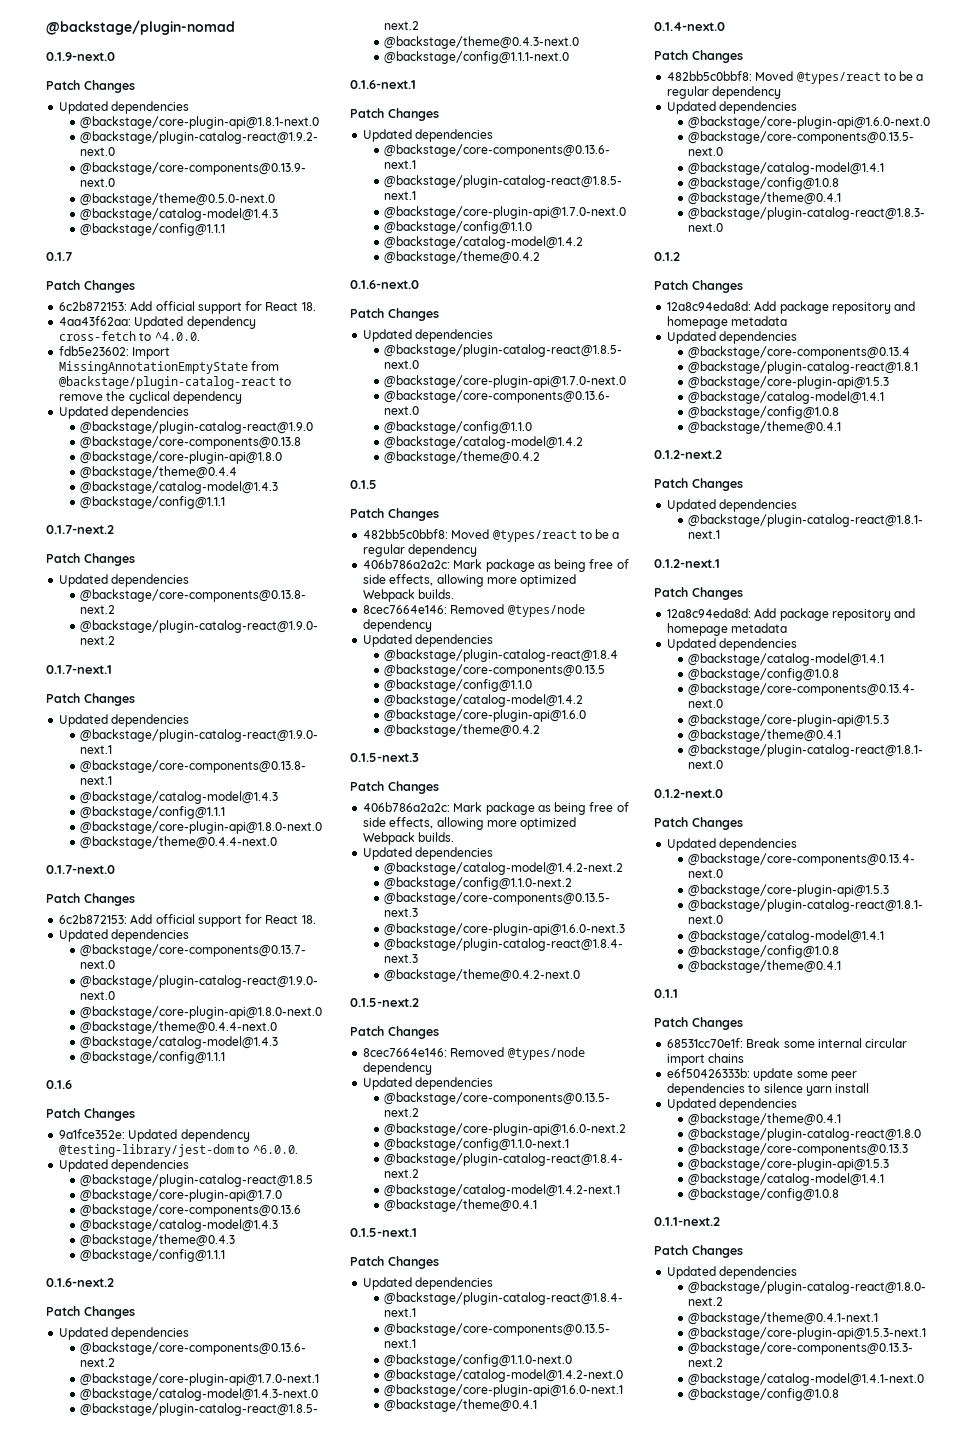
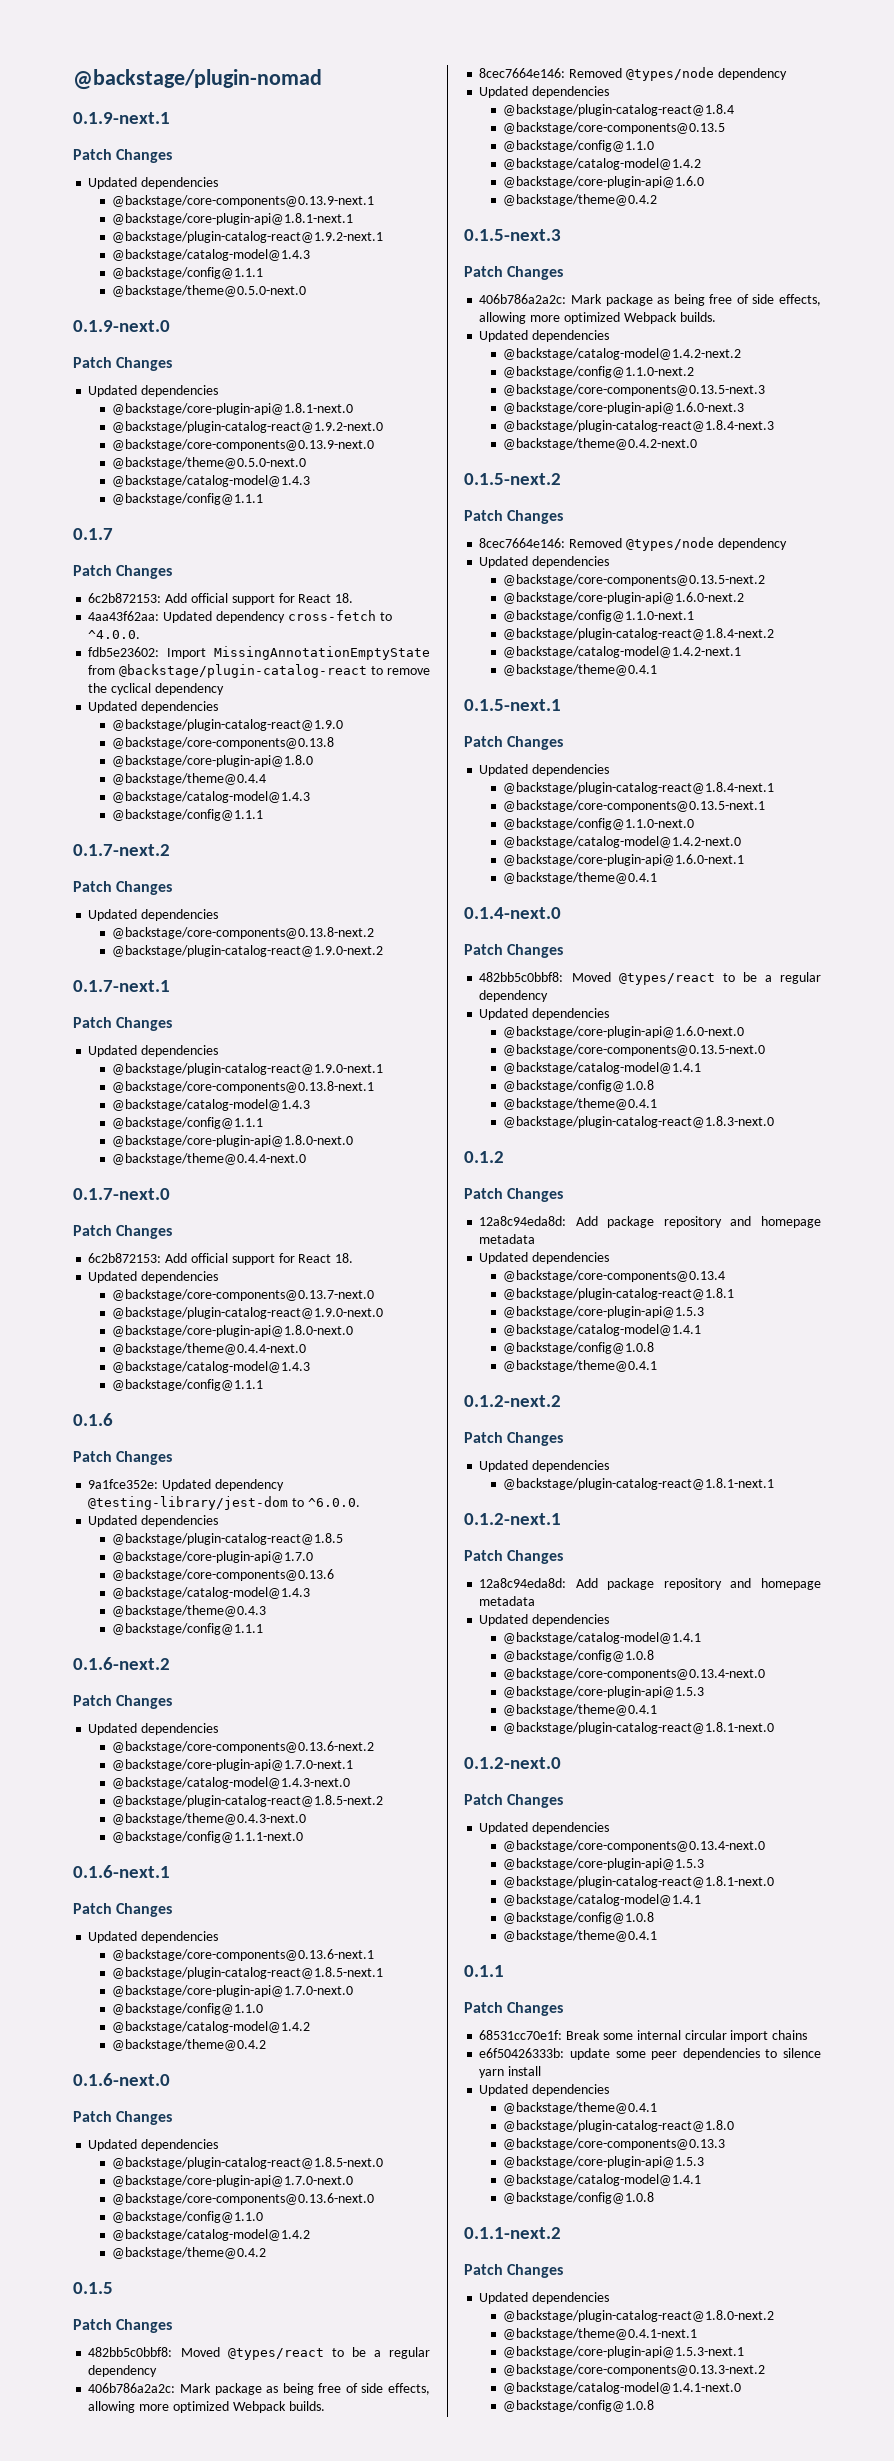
(235, 27) none -> [73,112,170,124] [73,149,173,163] [88,177,219,189] [112,195,375,207] [112,213,354,225] [112,231,384,243] [112,249,311,261] [112,267,264,279] [112,285,307,297] // 0.1.9-next.1 // Patch Changes // Updated dependencies // @backstage/core-components@0.13.9-next.1 // @backstage/core-plugin-api@1.8.1-next.1 // @backstage/plugin-catalog-react@1.9.2-next.1 // @backstage/catalog-model@1.4.3 // @backstage/config@1.1.1 // @backstage/theme@0.5.0-next.0

